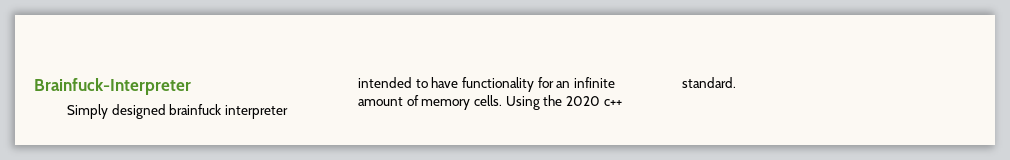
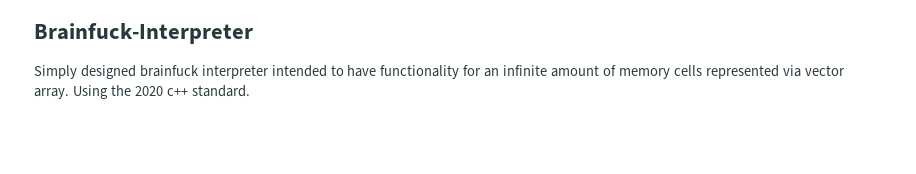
[473,95,502,106] cells. -> [673,65,845,79] [34,88,69,99] cells represented via vector array.

